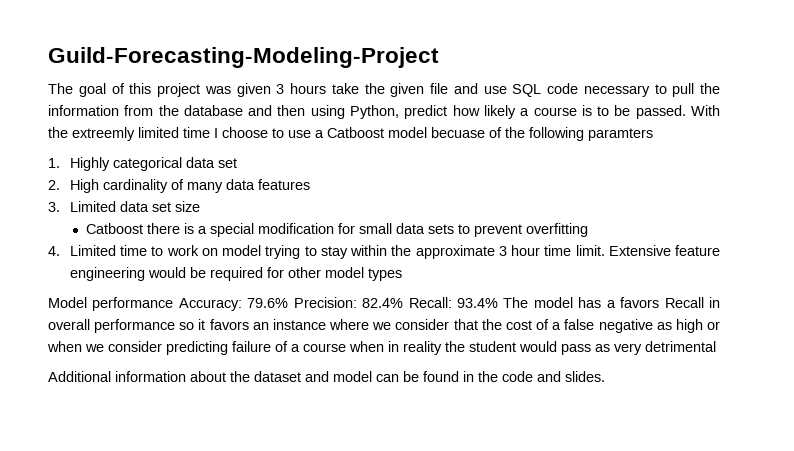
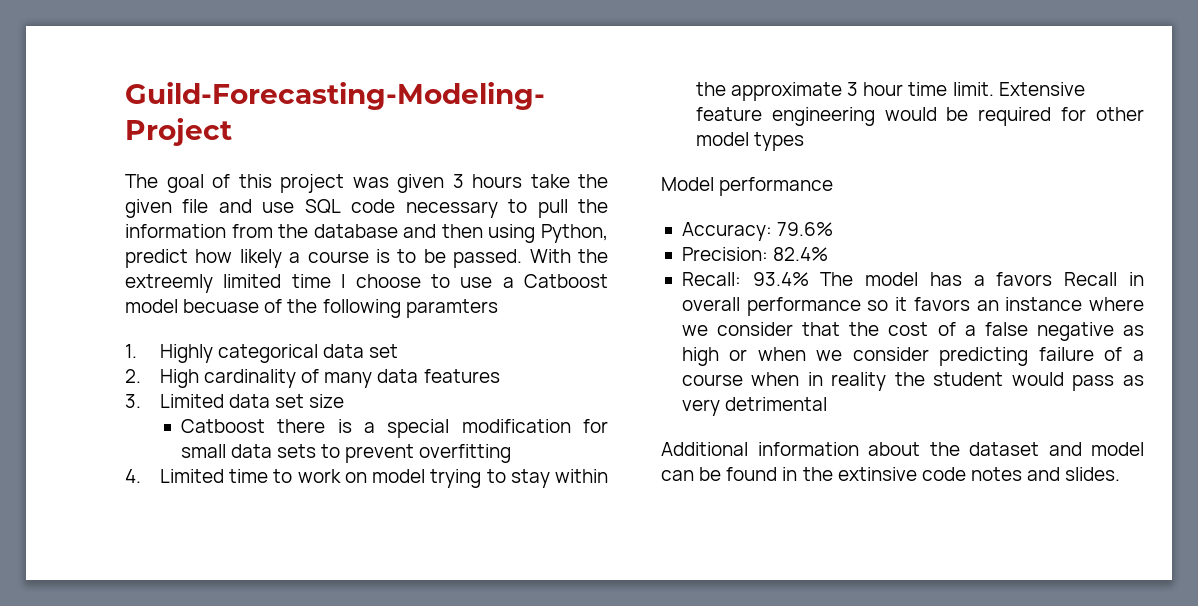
(174, 304) none -> (834, 186) //
(289, 303) none -> (834, 229) //
(404, 303) none -> (829, 254) //
[502,371,533,382] code -> [837,467,1022,481] extinsive code notes

